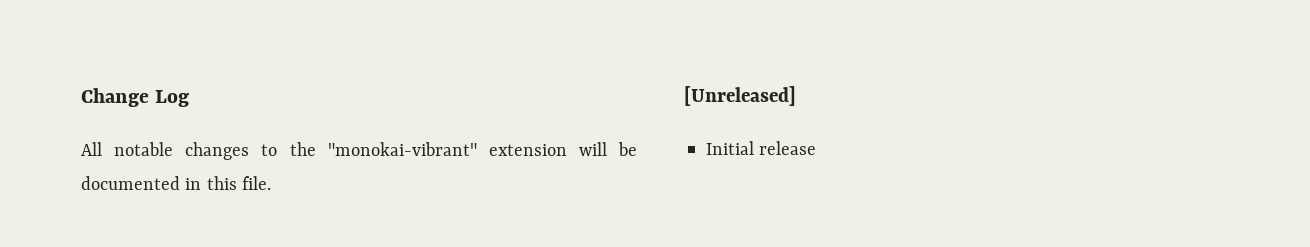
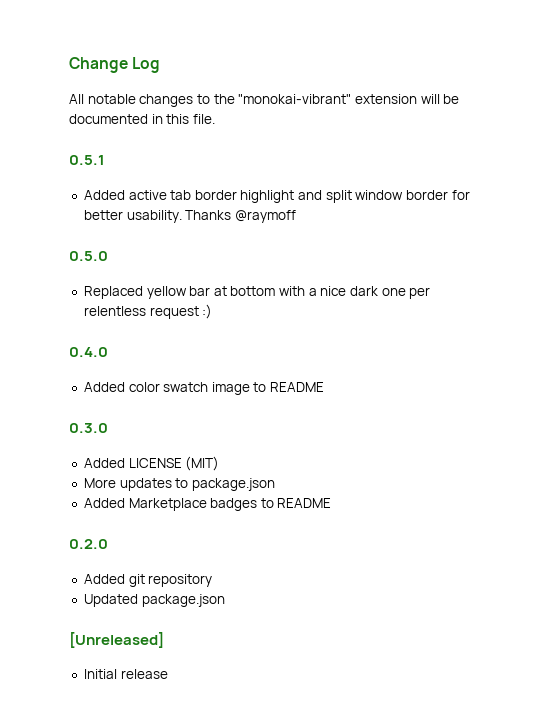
(272, 183) none -> [69,155,105,165] [83,190,470,203] [83,210,296,223] [69,251,108,261] [83,286,431,299] [83,304,213,319] [69,347,108,357] [83,382,325,395] [69,423,108,433] [83,456,220,471] [83,478,275,491] [83,498,332,511] [69,539,108,549] [83,574,213,587] [83,594,225,607] // 0.5.1 // Added active tab border highlight and split window border for better usability. Thanks @raymoff // 0.5.0 // Replaced yellow bar at bottom with a nice dark one per relentless request :) // 0.4.0 // Added color swatch image to README // 0.3.0 // Added LICENSE (MIT) // More updates to package.json // Added Marketplace badges to README // 0.2.0 // Added git repository // Updated package.json

